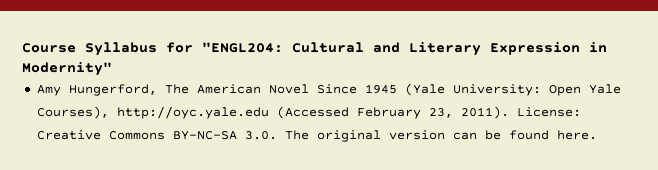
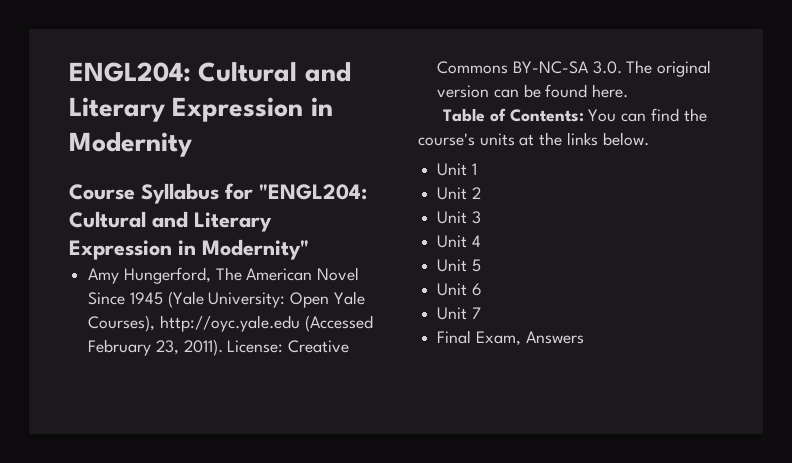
(22, 48) none -> [69,62,351,82] [69,97,333,122] [69,132,192,157] ENGL204: Cultural and Literary Expression in Modernity //
(597, 135) none -> [443,108,707,122] [418,132,649,146] [437,163,477,176] [437,187,481,200] [437,211,481,224] [437,235,481,248] [437,259,481,272] [437,283,482,296] [437,307,481,320] [437,330,584,346] // Table of Contents: You can find the course's units at the links below. // Unit 1 // Unit 2 // Unit 3 // Unit 4 // Unit 5 // Unit 6 // Unit 7 // Final Exam, Answers

